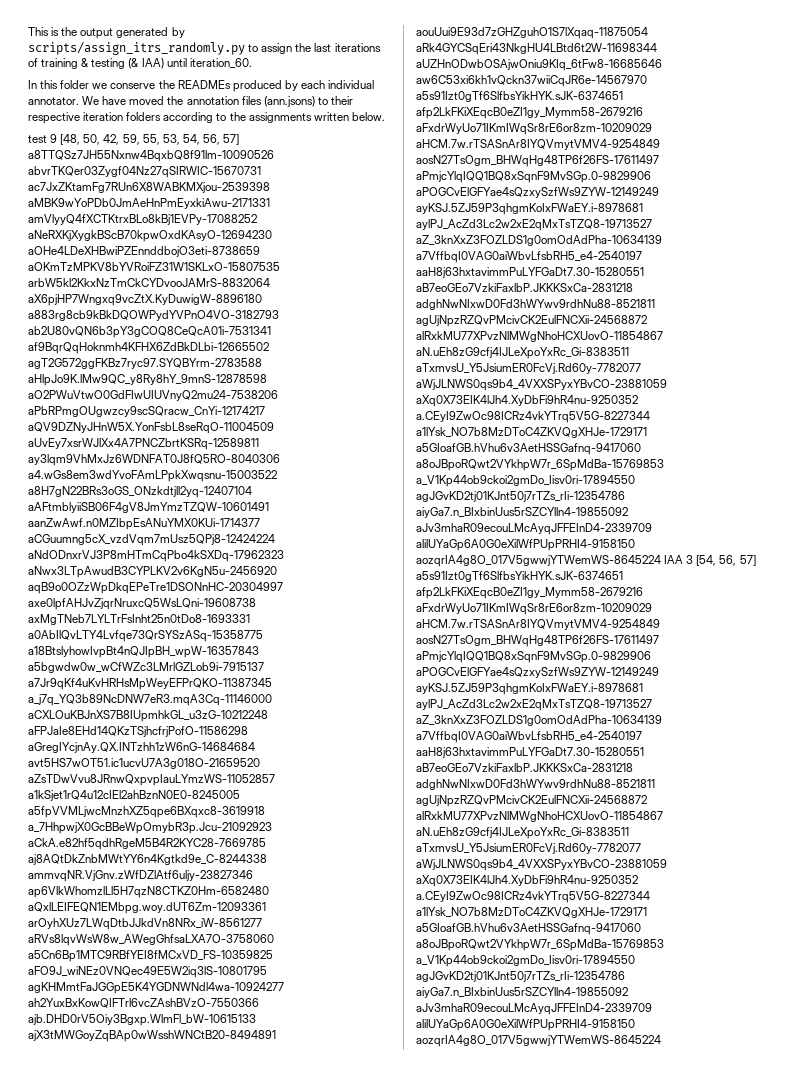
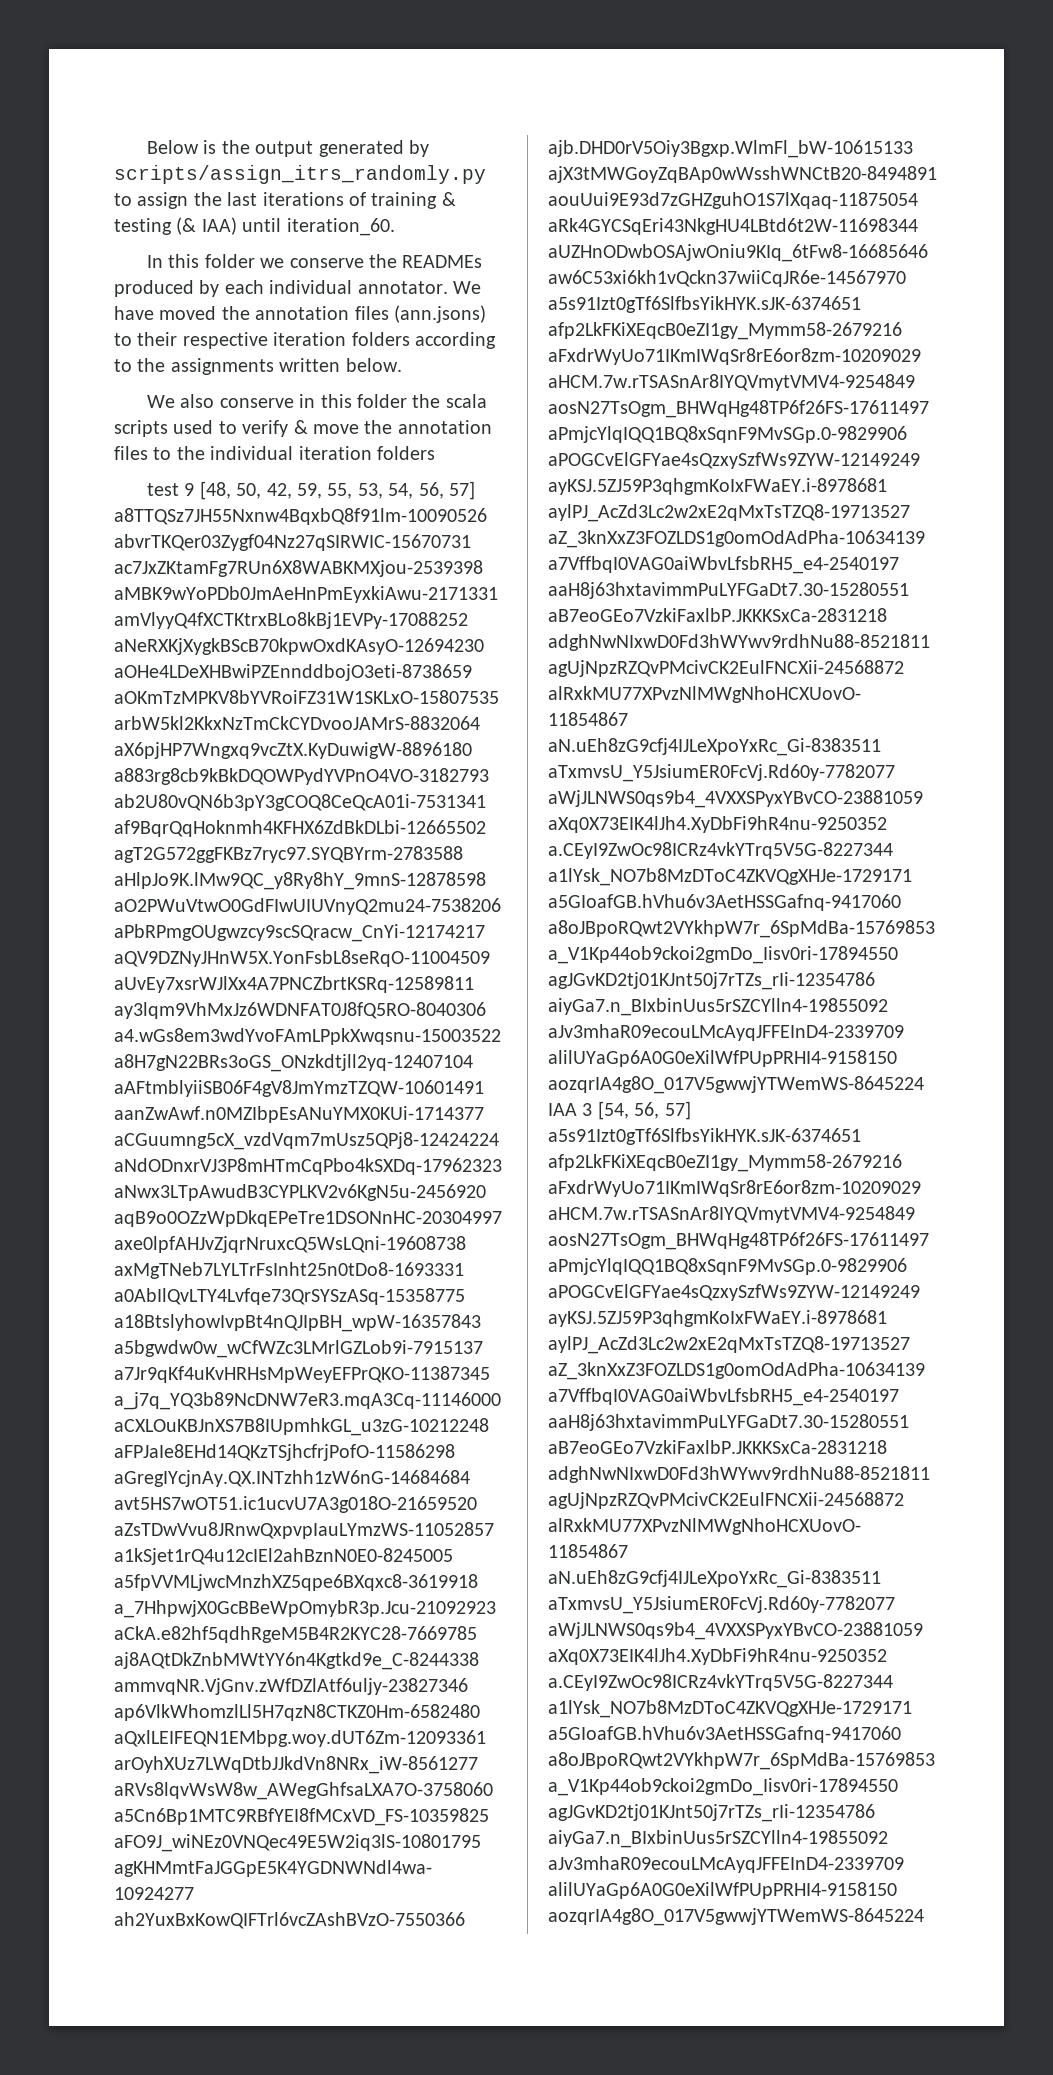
[28,27,49,36] This -> [146,140,199,154] Below
(385, 116) none -> [146,394,487,408] [114,420,492,437] [114,446,435,460] // We also conserve in this folder the scala scripts used to verify & move the annotation files to the individual iteration folders

